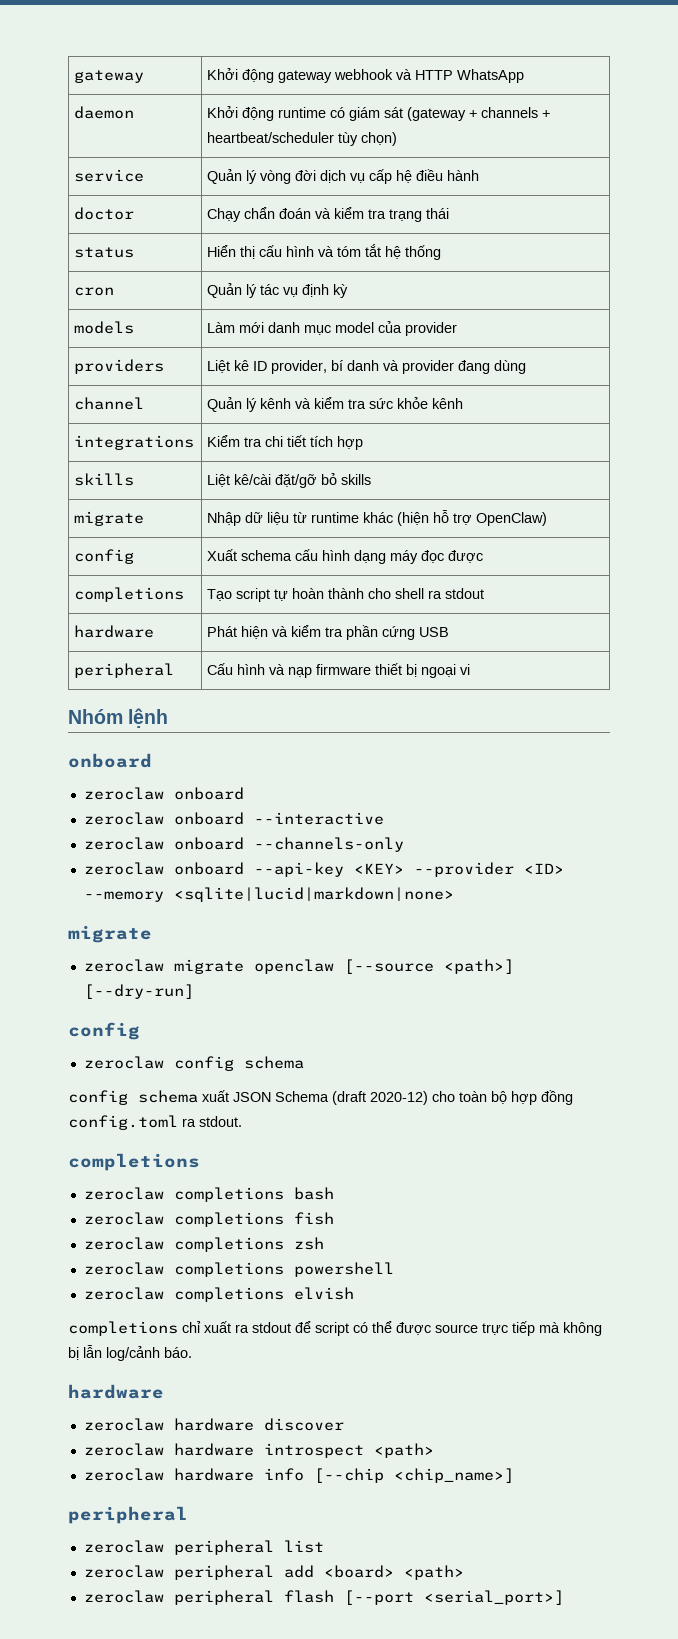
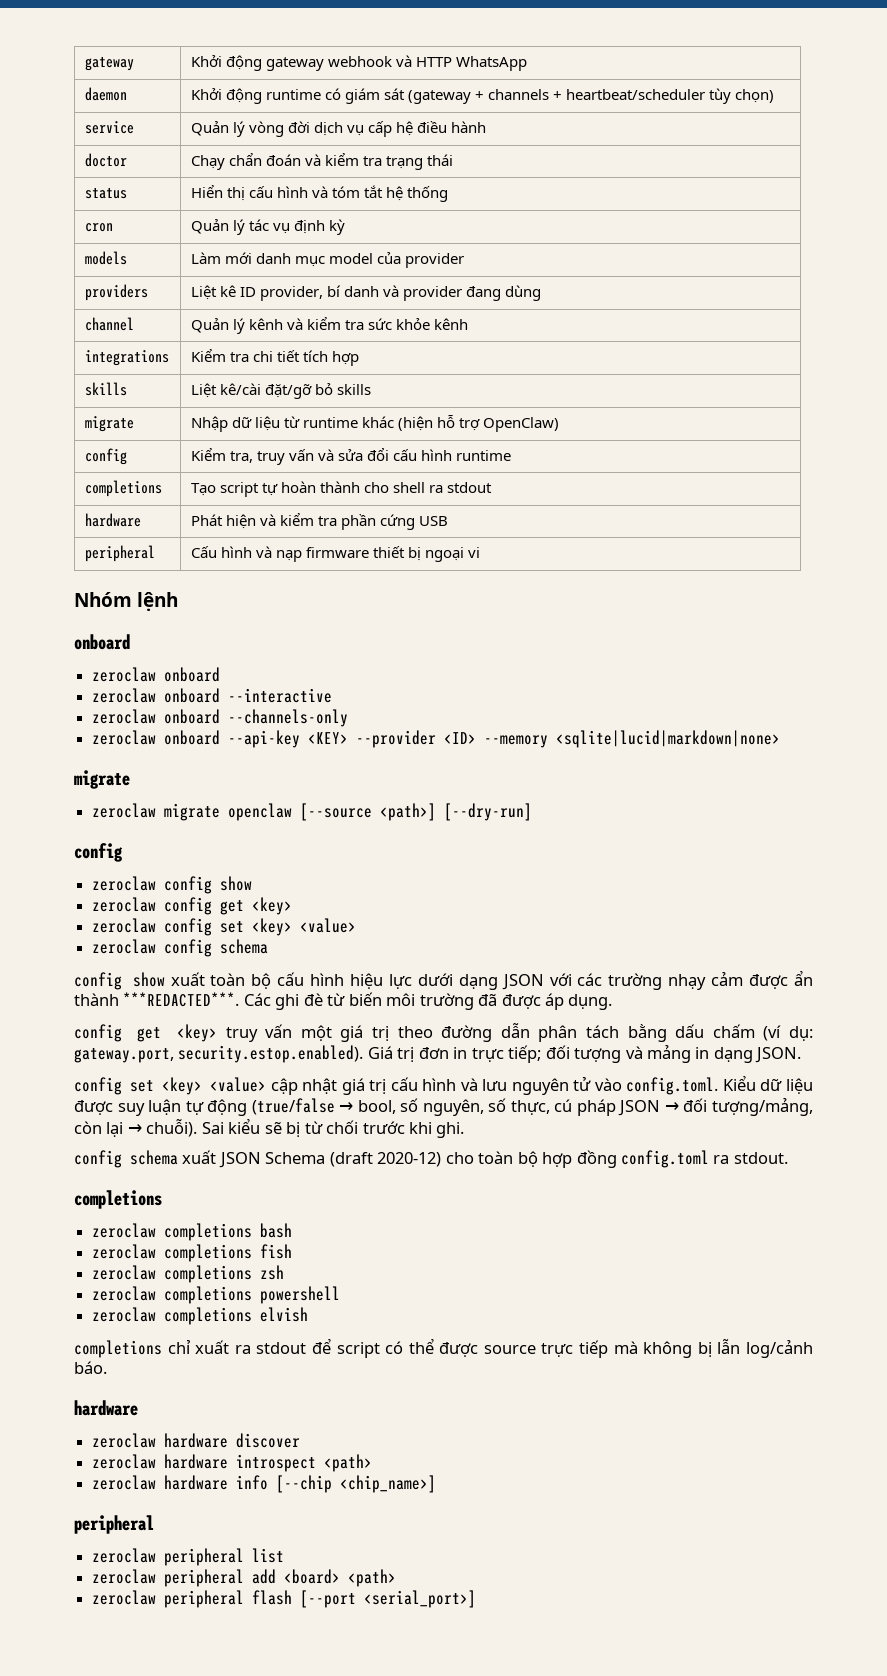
[207,549,484,564] Xuất schema cấu hình dạng máy đọc được -> [190,448,512,465] Kiểm tra, truy vấn và sửa đổi cấu hình runtime
[243,1056,304,1069] schema -> [220,876,253,891] [92,897,293,915] [92,918,357,936] [92,939,269,957] [74,970,814,990] [74,992,613,1010] [74,1023,814,1042] [74,1044,802,1063] [74,1075,814,1095] [74,1097,813,1116] [74,1118,465,1138] show // zeroclaw config get <key> // zeroclaw config set <key> <value> // zeroclaw config schema // config show xuất toàn bộ cấu hình hiệu lực dưới dạng JSON với các trường nhạy cảm được ẩn thành ***REDACTED***. Các ghi đè từ biến môi trường đã được áp dụng. // config get <key> truy vấn một giá trị theo đường dẫn phân tách bằng dấu chấm (ví dụ: gateway.port, security.estop.enabled). Giá trị đơn in trực tiếp; đối tượng và mảng in dạng JSON. // config set <key> <value> cập nhật giá trị cấu hình và lưu nguyên tử vào config.toml. Kiểu dữ liệu được suy luận tự động (true/false → bool, số nguyên, số thực, cú pháp JSON → đối tượng/mảng, còn lại → chuỗi). Sai kiểu sẽ bị từ chối trước khi ghi.

